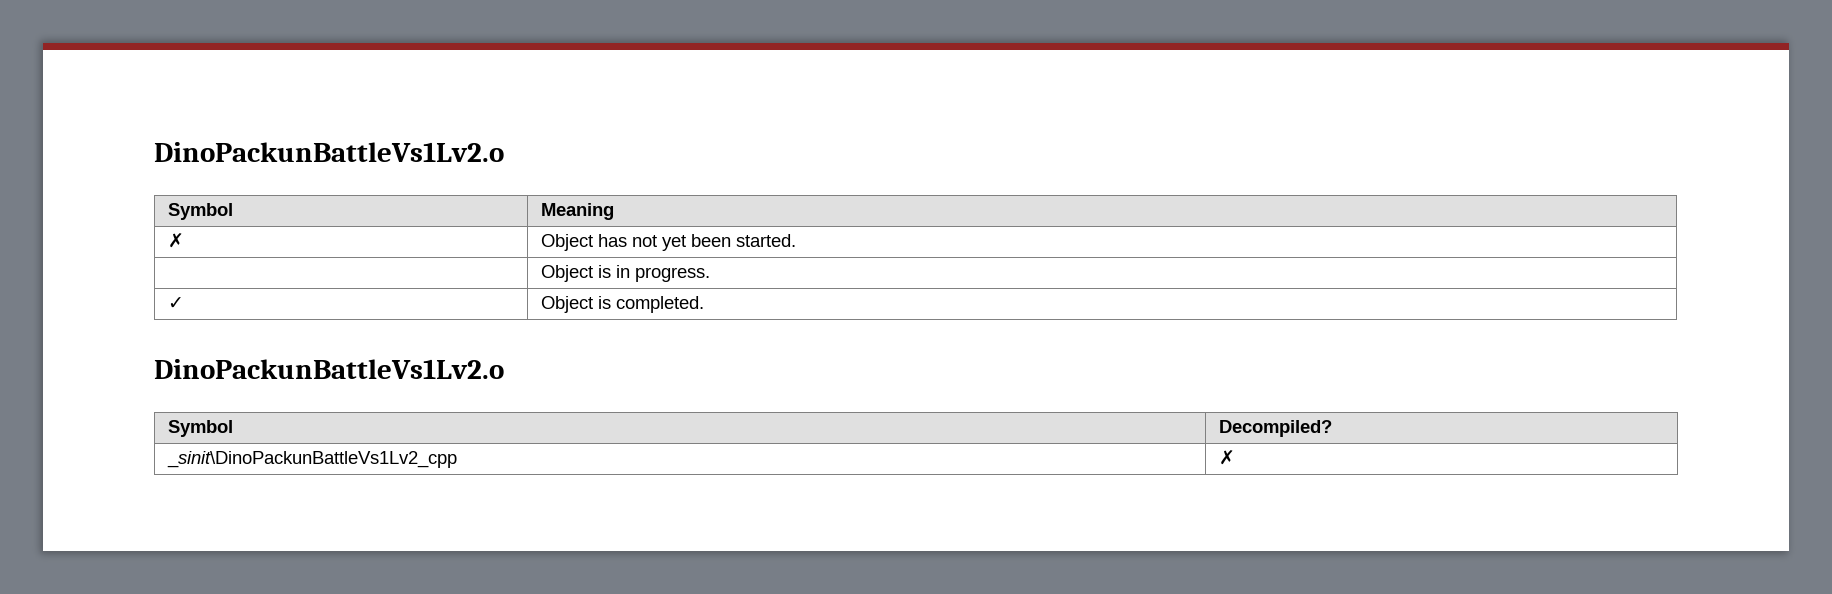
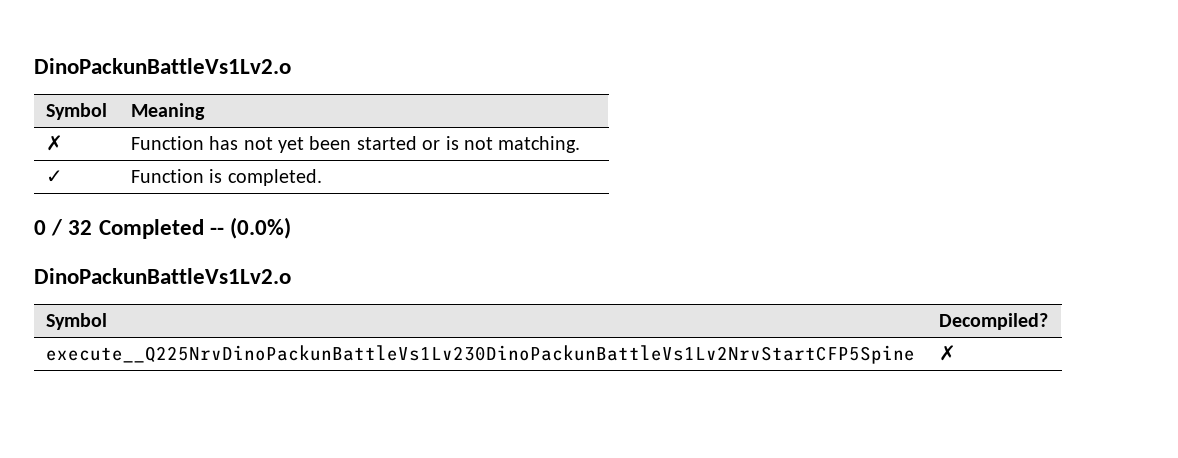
[541,234,594,251] Object -> [130,136,204,150] Function
[736,234,797,247] [541,265,711,282] started. // | Object is in progress. -> [356,136,581,153] started or is not matching.
[541,296,594,313] Object -> [130,169,204,183] Function
(705, 304) none -> [34,217,292,239] // 0 / 32 Completed -- (0.0%)
[167,451,458,468] _sinit\DinoPackunBattleVs1Lv2_cpp -> [45,345,915,364] execute__Q225NrvDinoPackunBattleVs1Lv230DinoPackunBattleVs1Lv2NrvStartCFP5Spine

